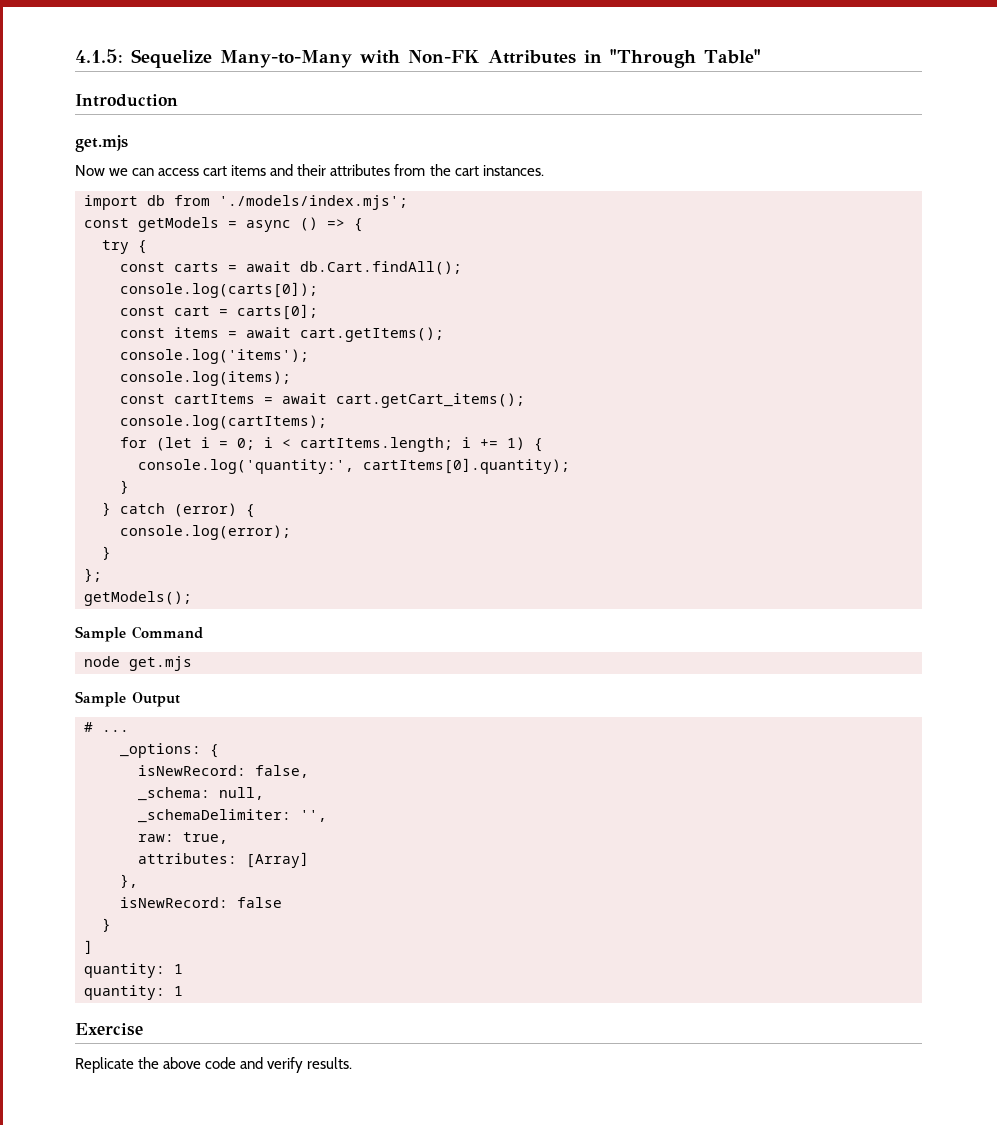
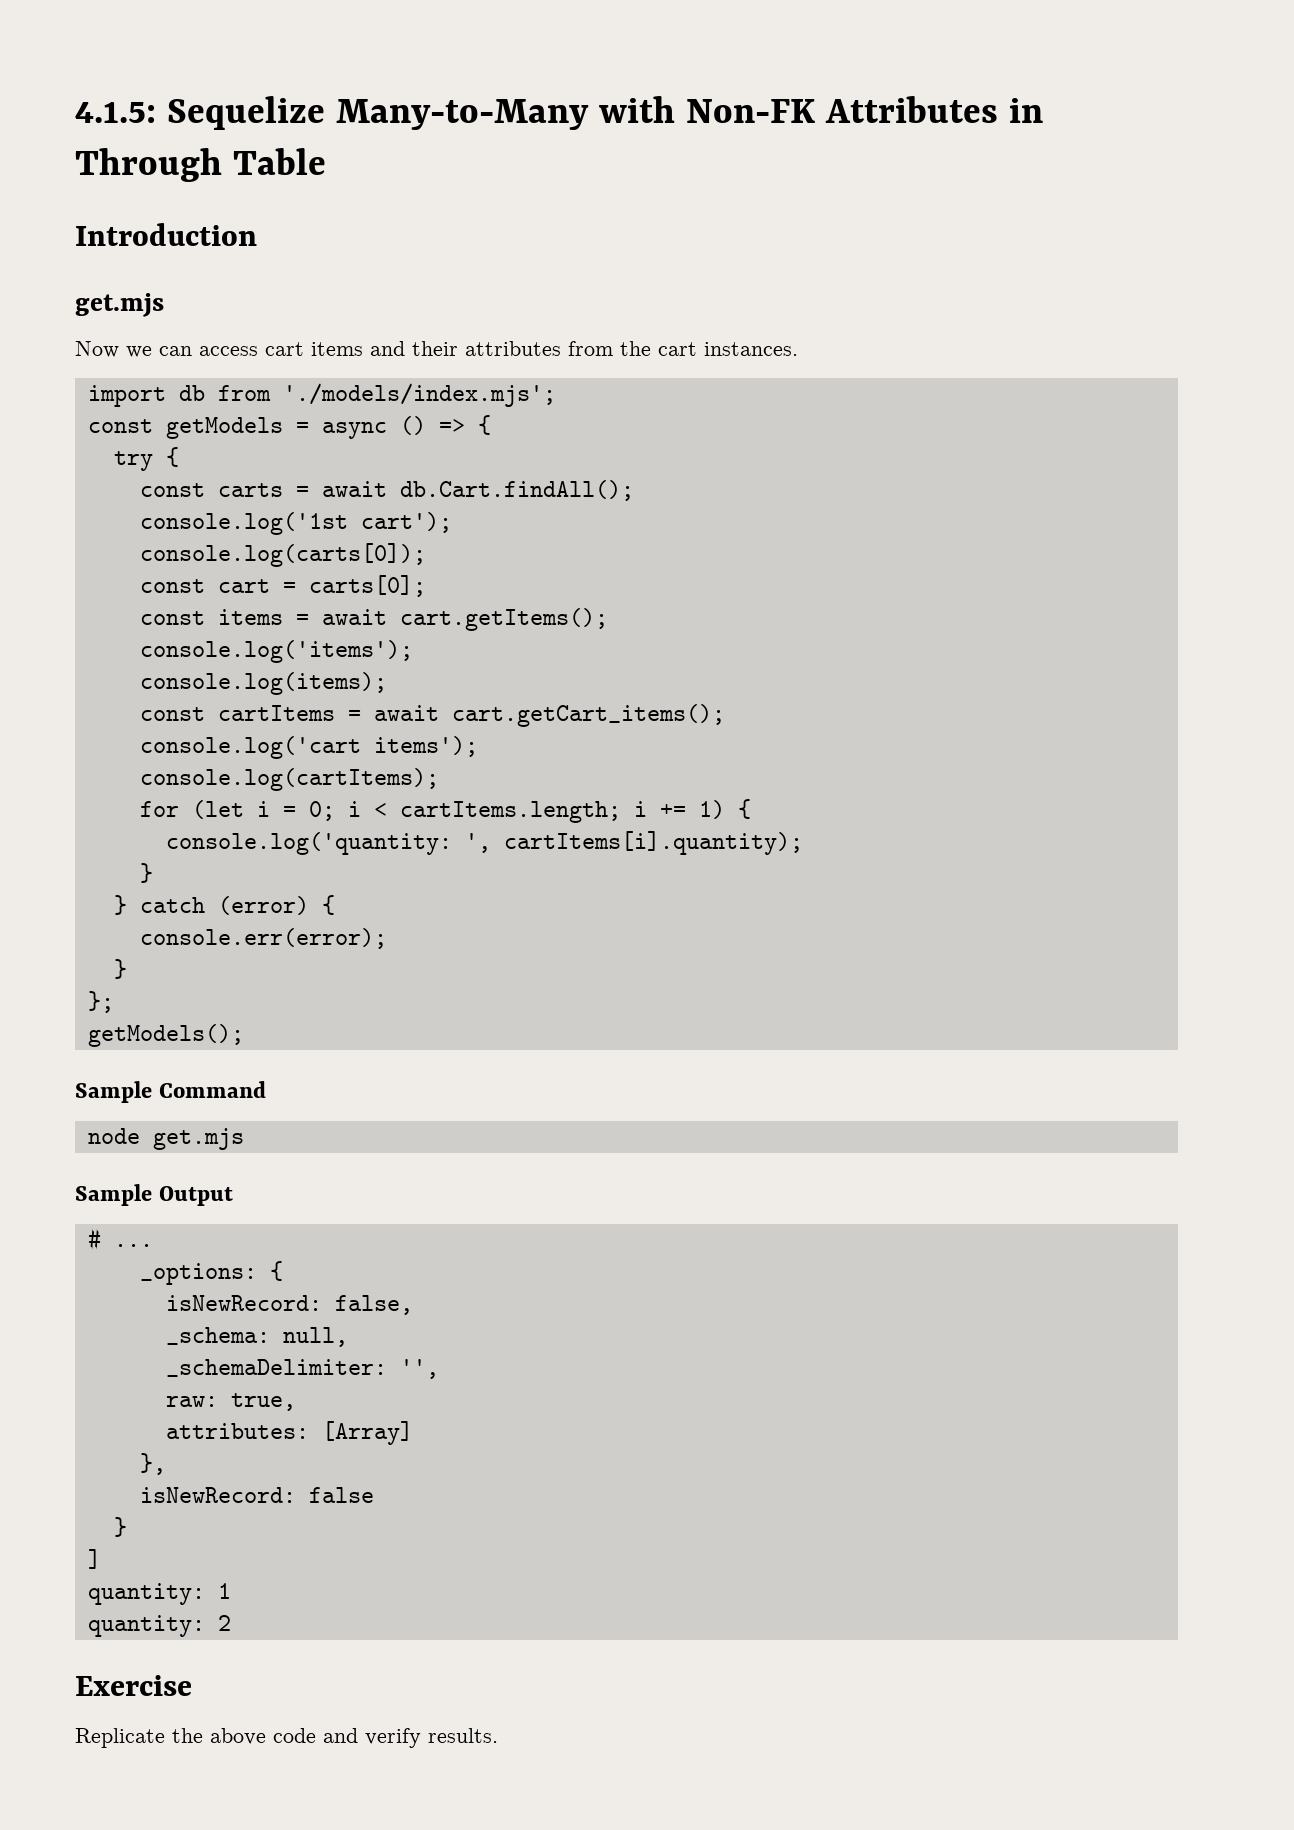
[610,49,761,68] "Through Table" -> [75,148,326,182] Through Table
(462, 268) none -> [139,512,452,535] // console.log('1st cart');
(525, 400) none -> [139,736,478,759] // console.log('cart items');
[138,458,570,474] console.log('quantity:', cartItems[0].quantity); -> [165,831,803,855] console.log('quantity: ', cartItems[i].quantity);
[120,525,291,540] console.log(error); -> [139,928,387,949] console.err(error);
[174,986,183,996] 1 -> [217,1615,231,1631] 2

